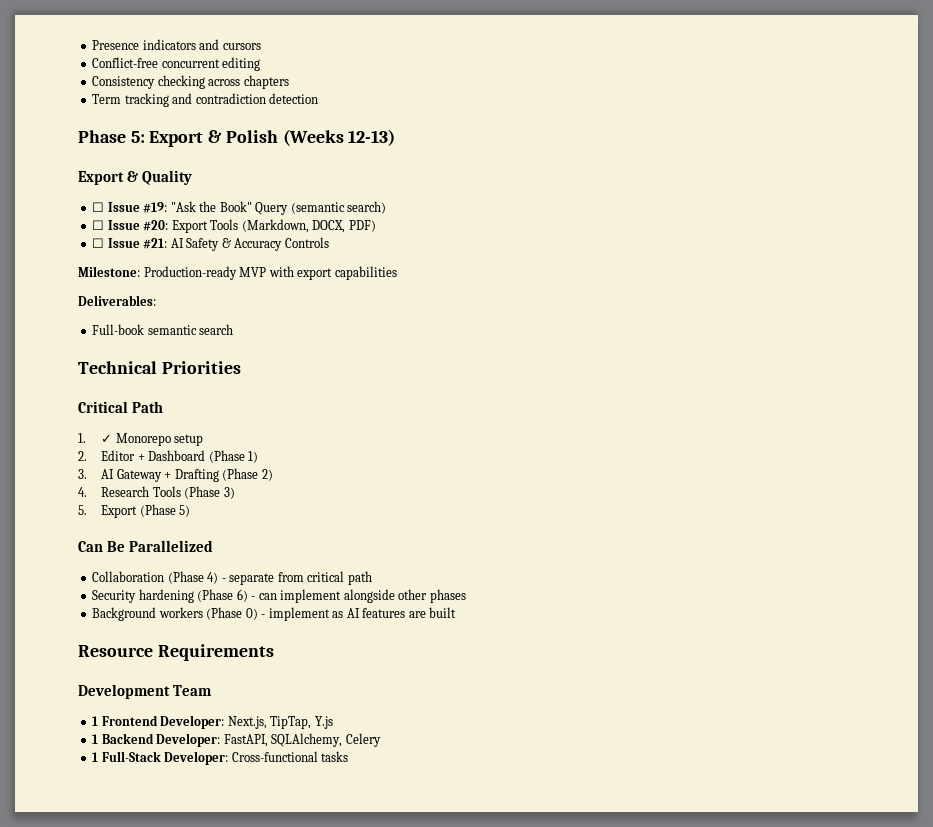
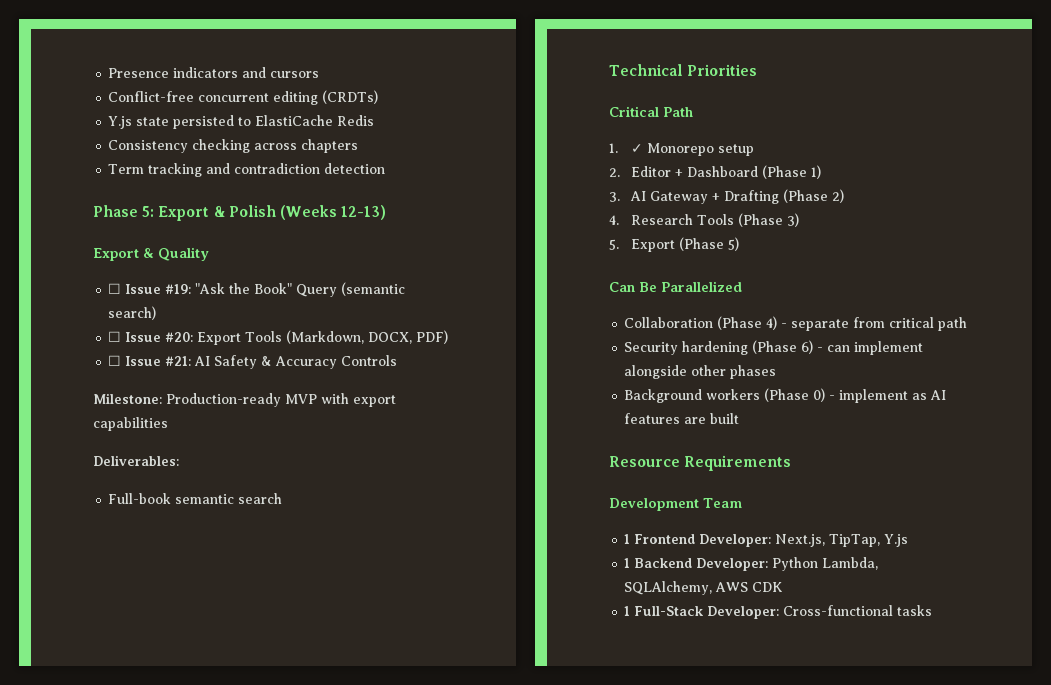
(261, 64) none -> [322,90,379,104] [108,115,375,129] (CRDTs) // Y.js state persisted to ElastiCache Redis
[223,733,381,747] FastAPI, SQLAlchemy, Celery -> [772,557,879,571] [624,581,784,595] Python Lambda, SQLAlchemy, AWS CDK

